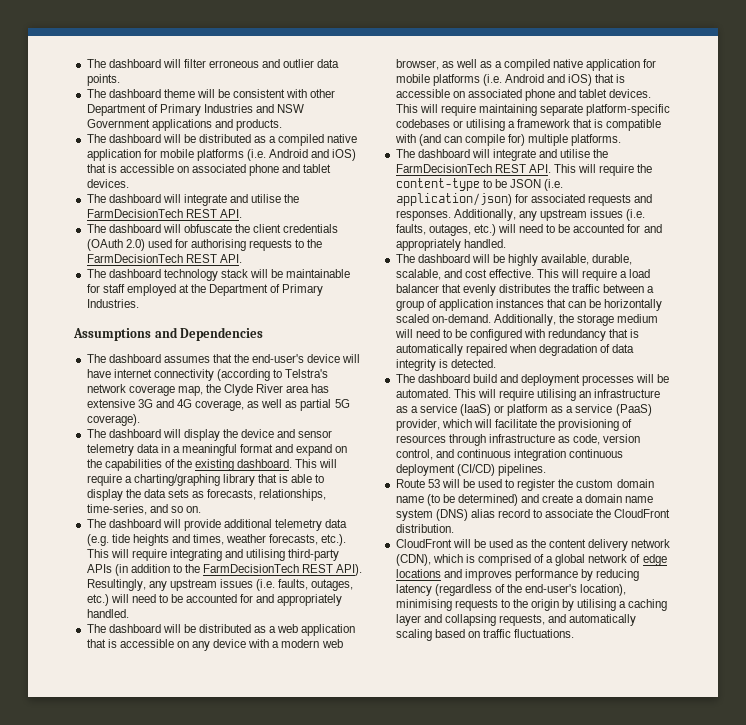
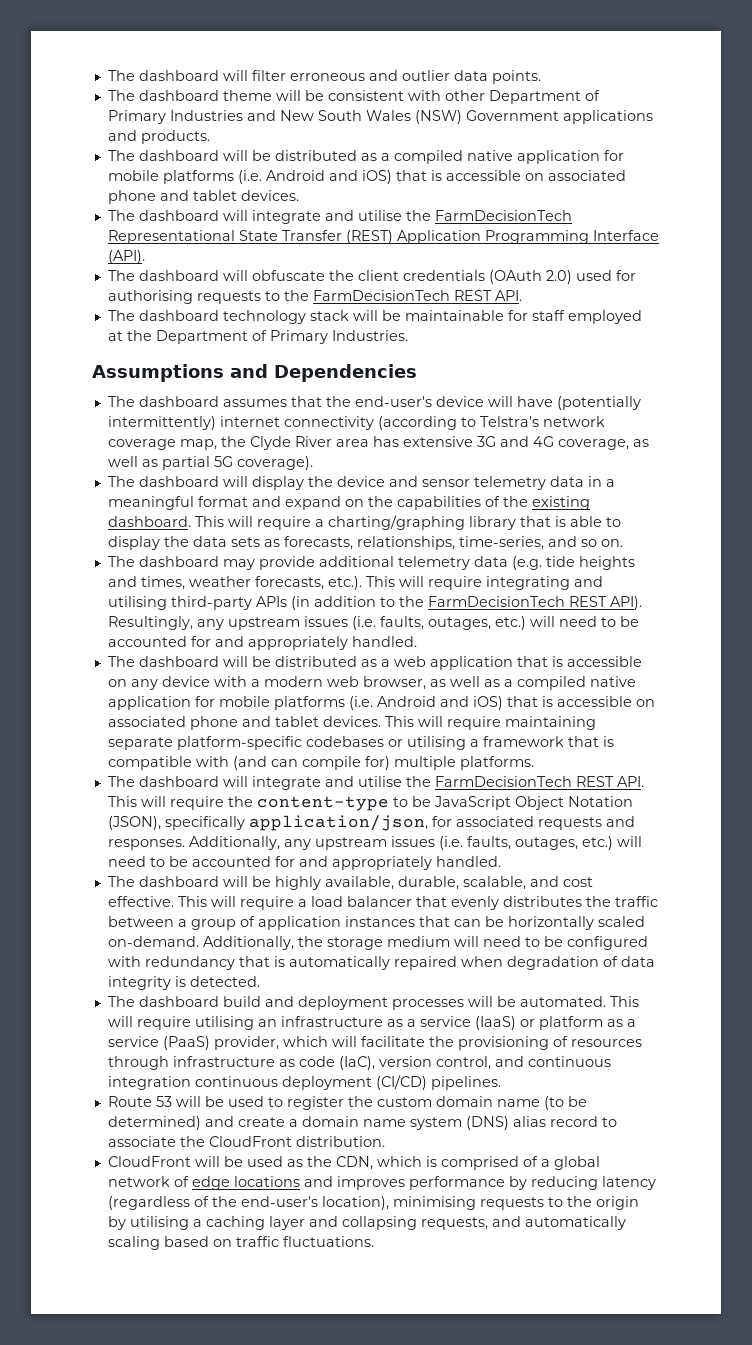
[277,104,305,113] NSW -> [279,110,462,124] New South Wales (NSW)
[185,209,242,218] REST API. -> [107,230,659,244] [107,250,145,264] Representational State Transfer (REST) Application Programming Interface (API).
(111, 373) none -> [556,396,641,410] [107,416,216,430] (potentially intermittently)
[162,519,181,528] will -> [222,559,255,570] may
[509,179,564,191] [395,193,512,206] JSON (i.e. application/json) -> [433,796,633,810] [107,815,428,831] JavaScript Object Notation (JSON), specifically application/json,
[573,434,601,445] code, -> [298,1056,375,1070] code (IaC),
[549,539,671,551] [395,554,431,566] content delivery network (CDN), -> [335,1156,373,1170] CDN,

